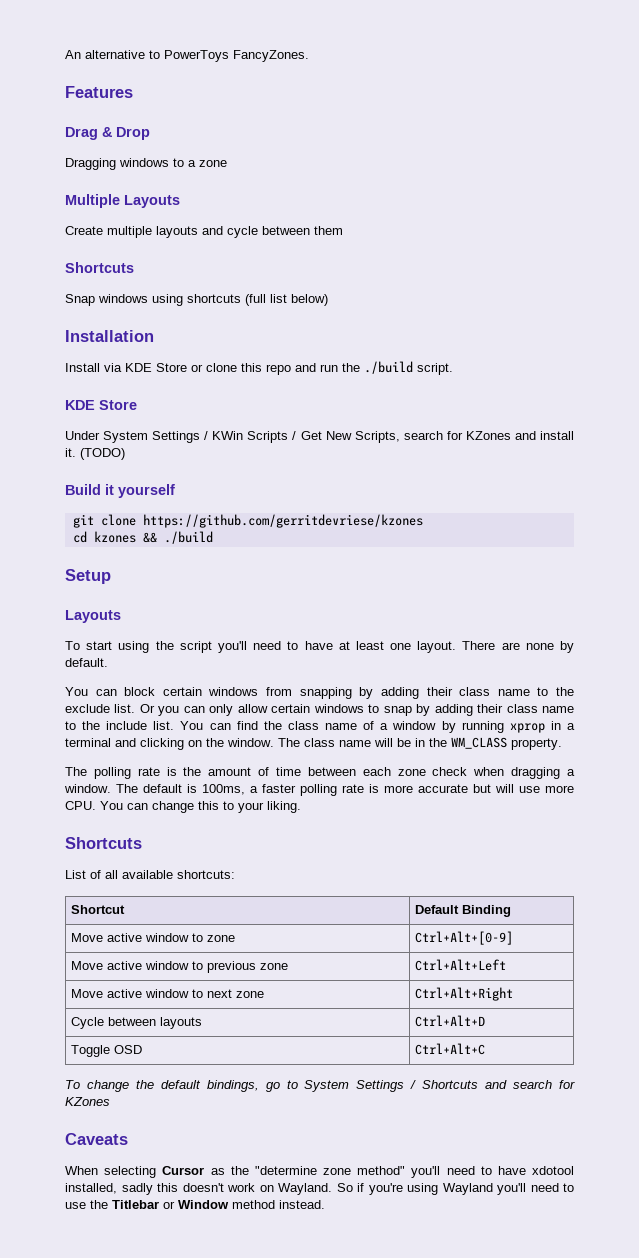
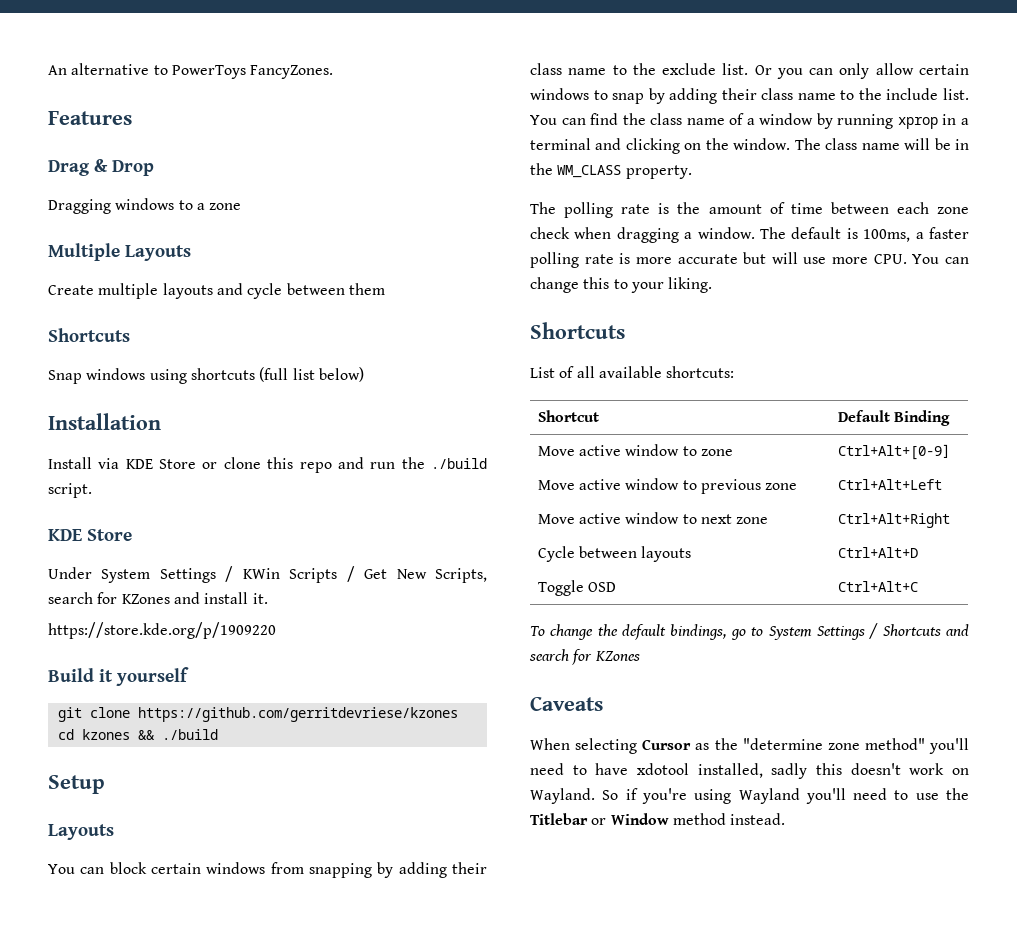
[80,448,125,460] (TODO) -> [48,622,276,639] // https://store.kde.org/p/1909220
[65,641,574,653] [65,658,108,667] // To start using the script you'll need to have at least one layout. There are none by default. -> (114, 832) none

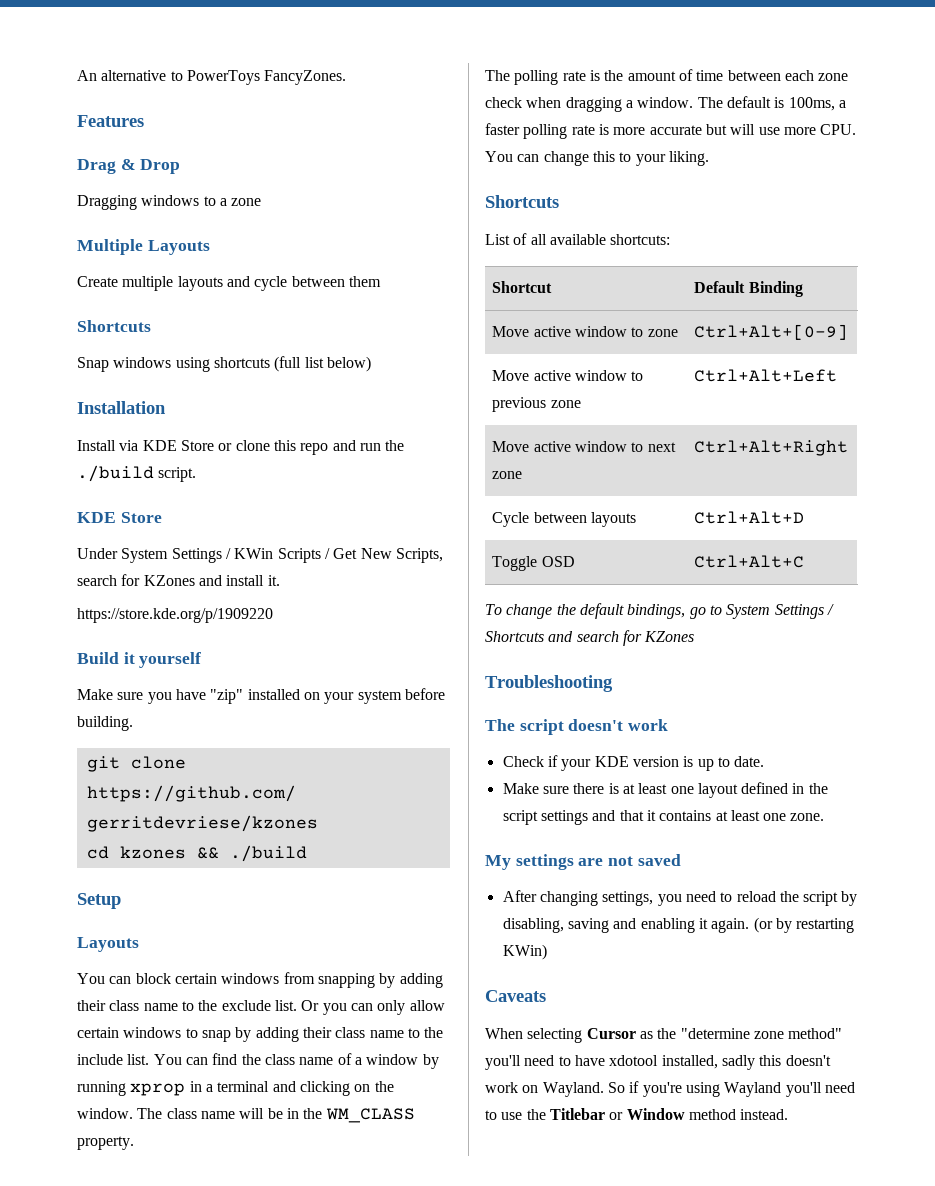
(189, 676) none -> [77,688,445,704] [77,716,133,731] // Make sure you have "zip" installed on your system before building.
(640, 656) none -> [485,675,613,692] [485,719,669,735] [502,755,765,771] [502,782,828,798] [502,810,825,825] [485,854,681,870] [502,890,858,906] [502,917,855,933] [502,944,547,960] // Troubleshooting // The script doesn't work // Check if your KDE version is up to date. // Make sure there is at least one layout defined in the script settings and that it contains at least one zone. // My settings are not saved // After changing settings, you need to reload the script by disabling, saving and enabling it again. (or by restarting KWin)

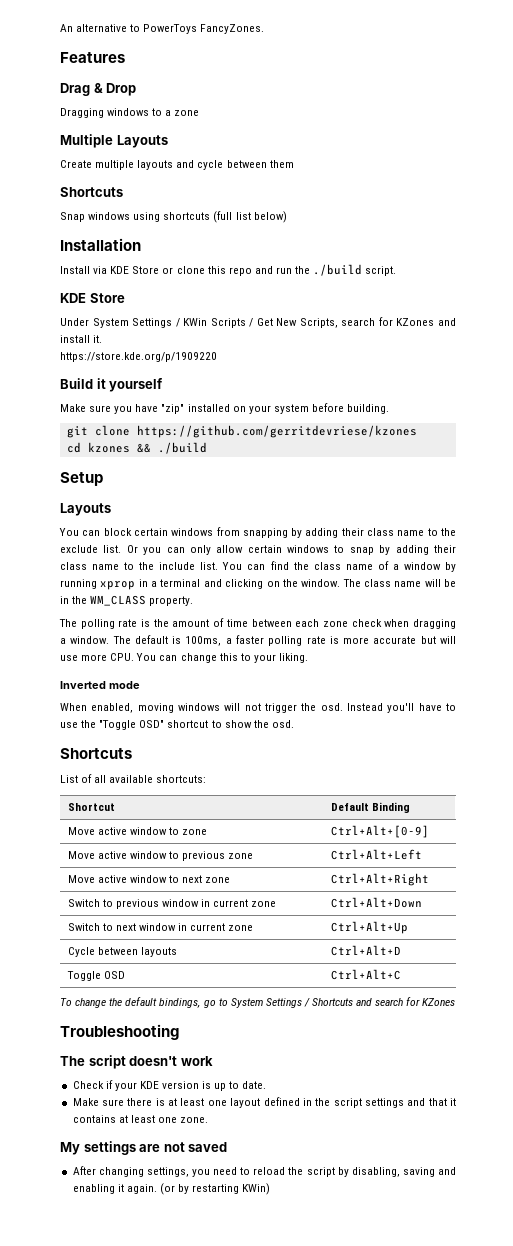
(709, 158) none -> [60,681,140,689] [60,703,456,713] [60,720,294,730] // Inverted mode // When enabled, moving windows will not trigger the osd. Instead you'll have to use the "Toggle OSD" shortcut to show the osd.
(849, 448) none -> [67,899,277,909] [330,897,422,908] [67,923,254,931] [330,921,408,934] // Switch to previous window in current zone | Ctrl+Alt+Down // Switch to next window in current zone | Ctrl+Alt+Up
[485,990,546,1002] [485,1028,843,1043] [485,1055,831,1070] [485,1081,855,1097] [485,1108,789,1120] // Caveats // When selecting Cursor as the "determine zone method" you'll need to have xdotool installed, sadly this doesn't work on Wayland. So if you're using Wayland you'll need to use the Titlebar or Window method instead. -> (271, 1189) none

